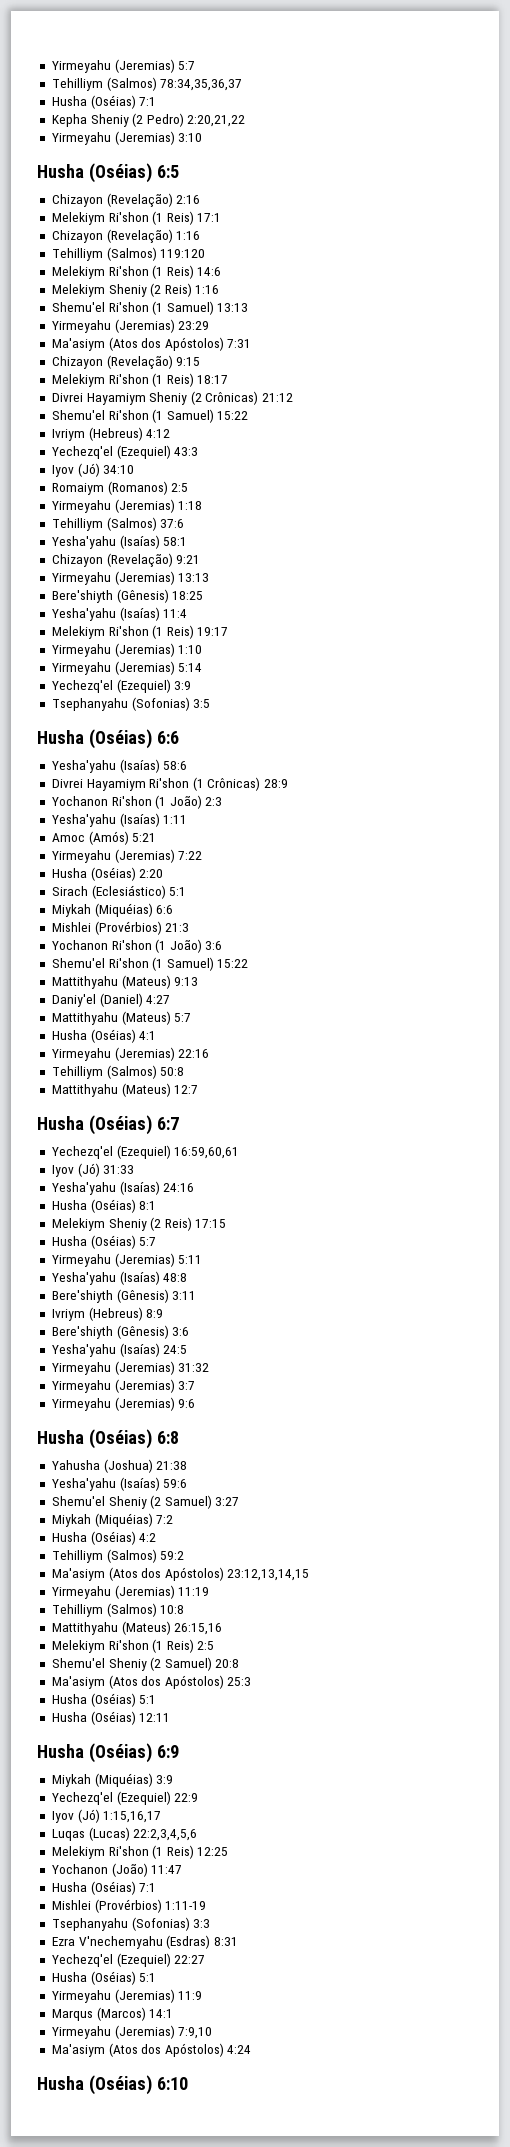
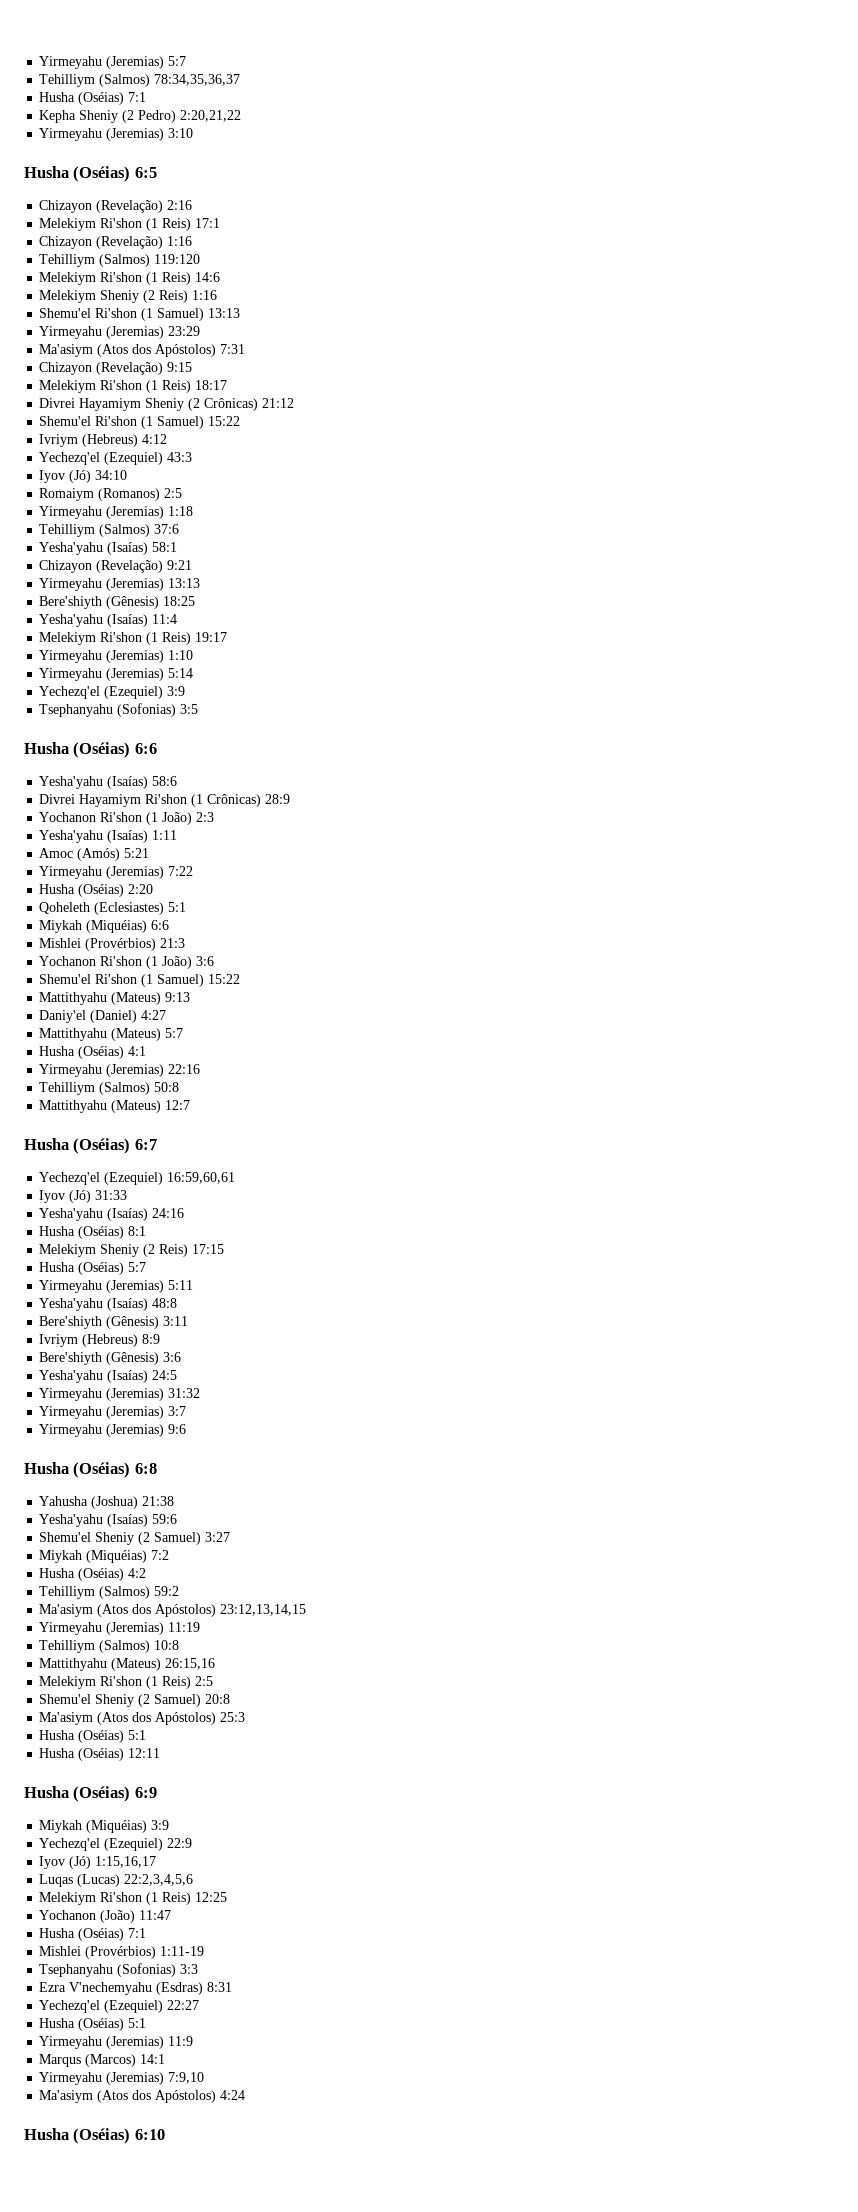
[51,885,166,899] Sirach (Eclesiástico) -> [39,902,165,915] Qoheleth (Eclesiastes)

